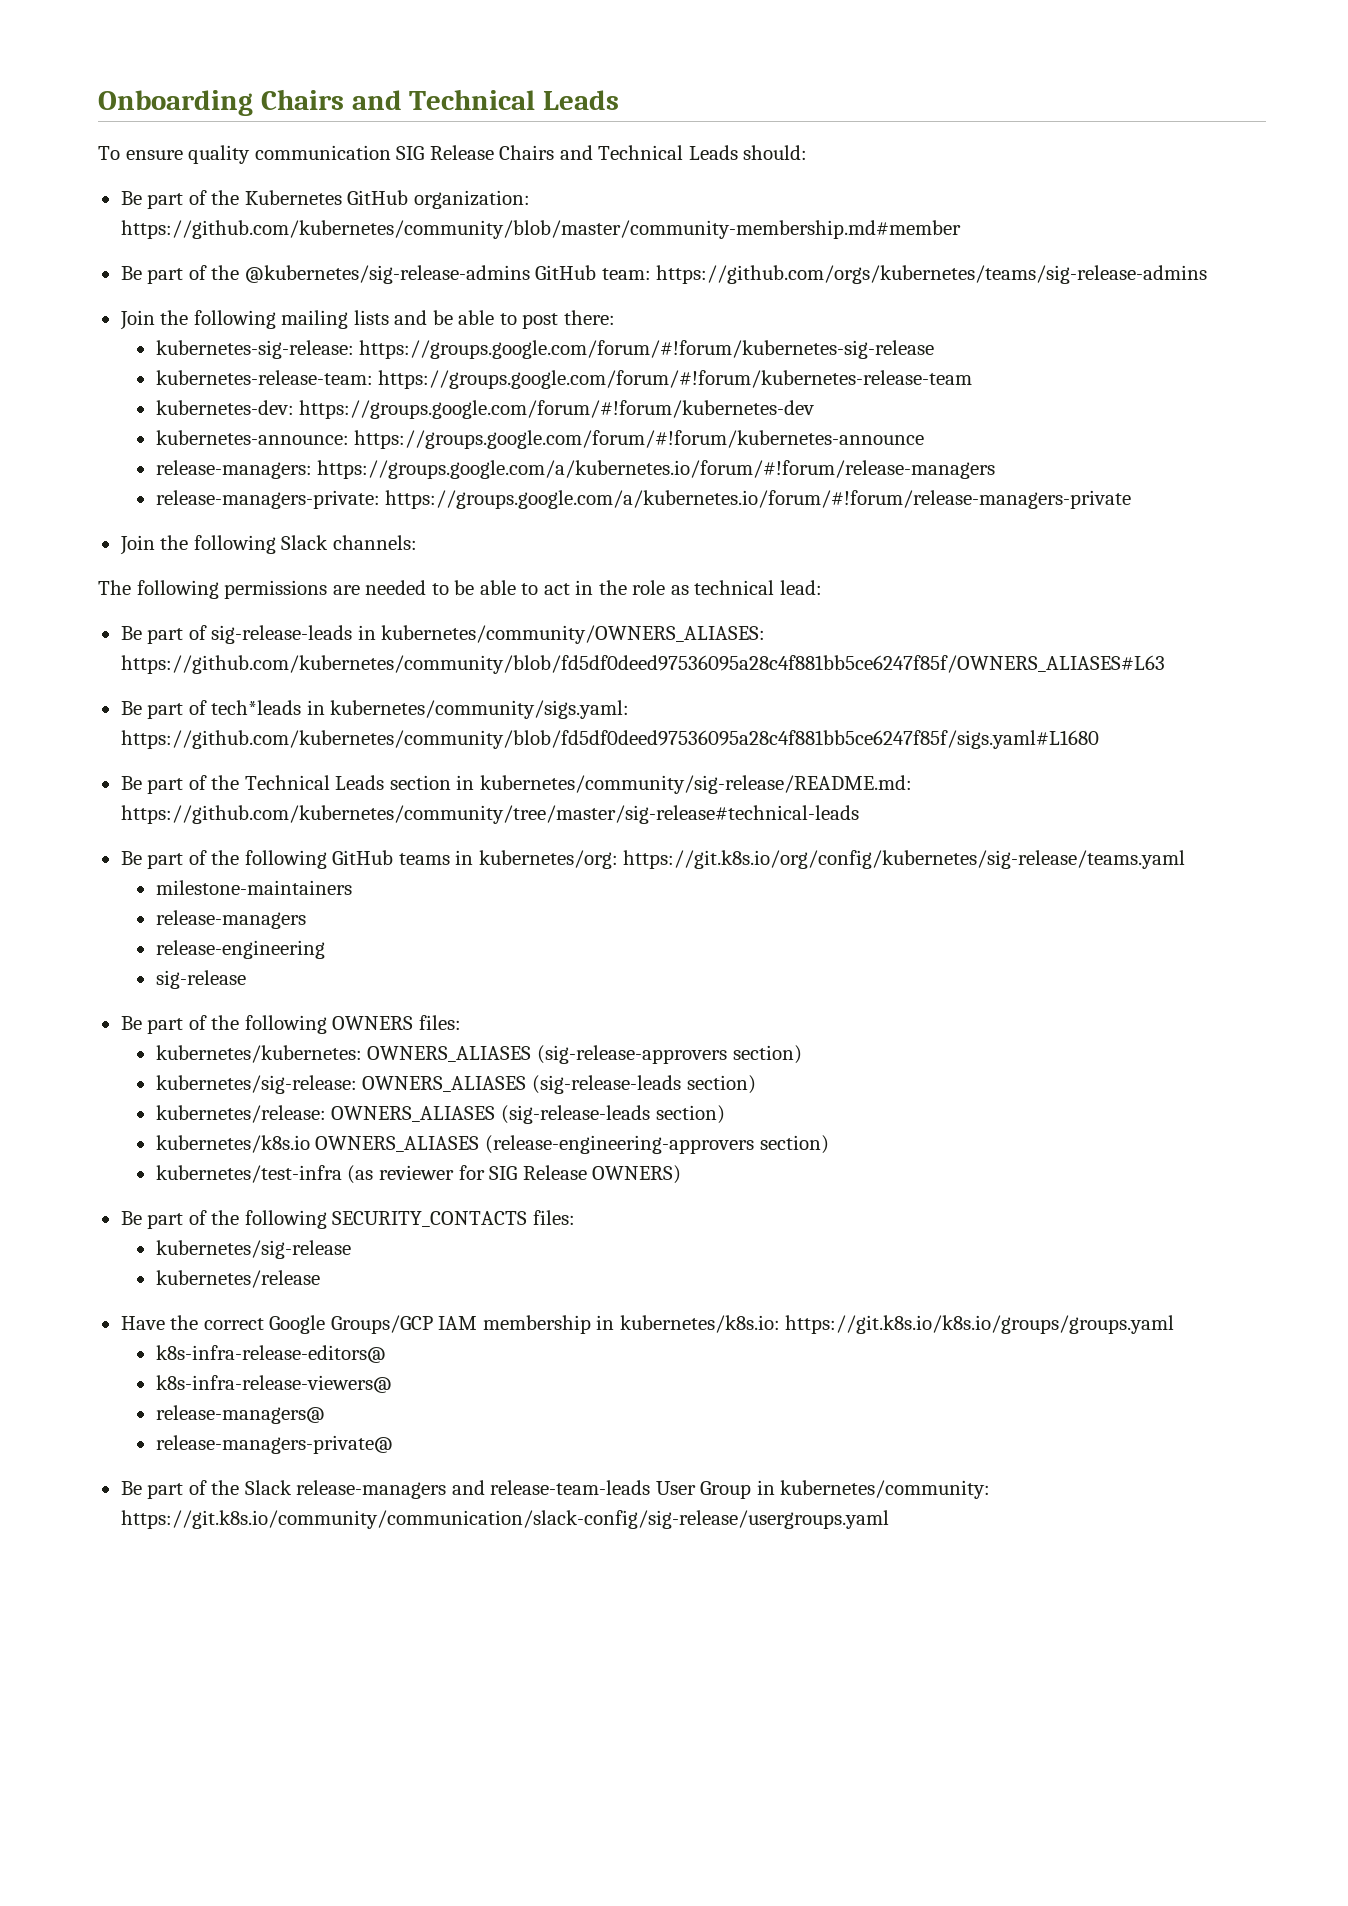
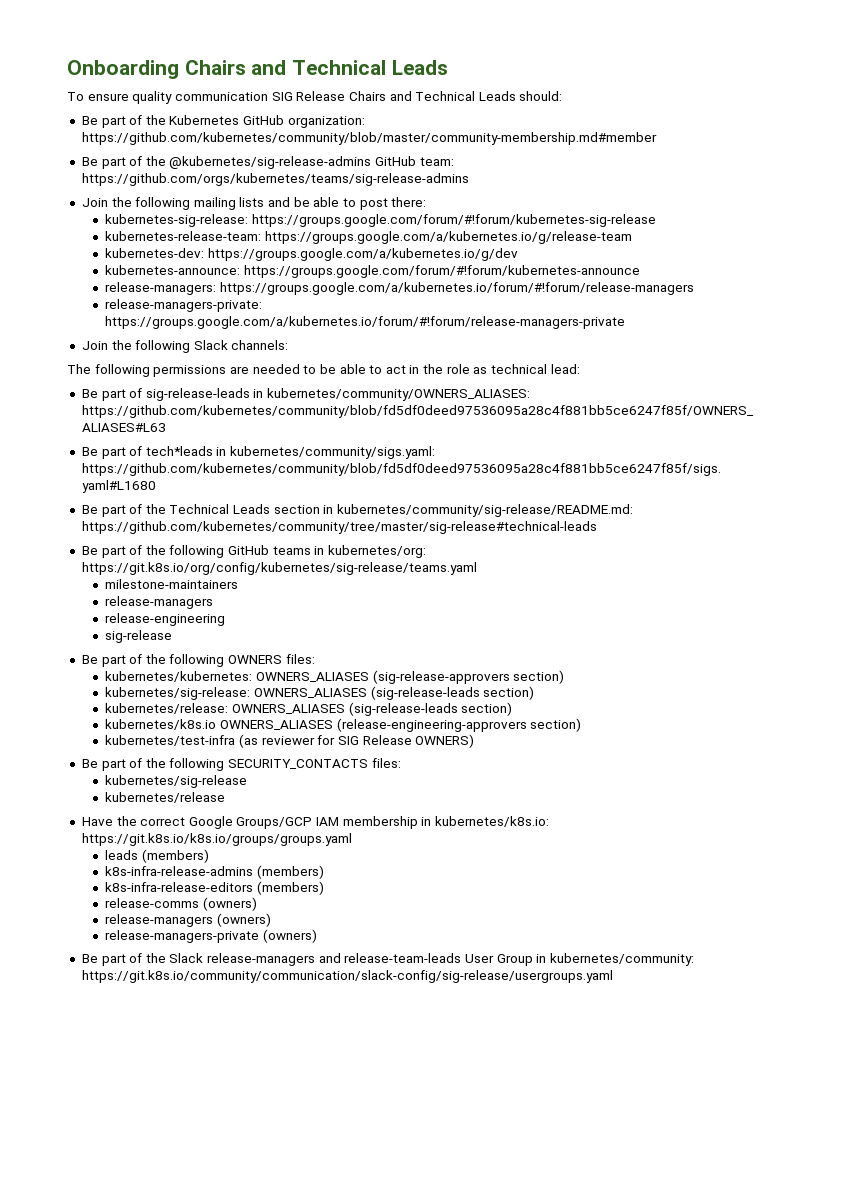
[378,370,973,389] https://groups.google.com/forum/#!forum/kubernetes-release-team -> [265,231,633,244] https://groups.google.com/a/kubernetes.io/g/release-team
[299,400,815,419] https://groups.google.com/forum/#!forum/kubernetes-dev -> [208,248,519,261] https://groups.google.com/a/kubernetes.io/g/dev
[155,1345,386,1363] [155,1375,392,1393] [155,1405,325,1424] [155,1435,393,1454] k8s-infra-release-editors@ // k8s-infra-release-viewers@ // release-managers@ // release-managers-private@ -> [105,849,210,863] [105,865,325,879] [105,881,325,895] [105,897,258,911] [105,913,272,927] [105,929,318,943] leads (members) // k8s-infra-release-admins (members) // k8s-infra-release-editors (members) // release-comms (owners) // release-managers (owners) // release-managers-private (owners)

